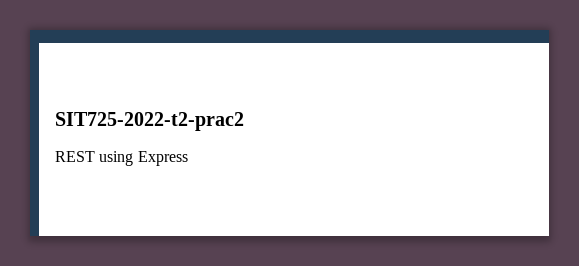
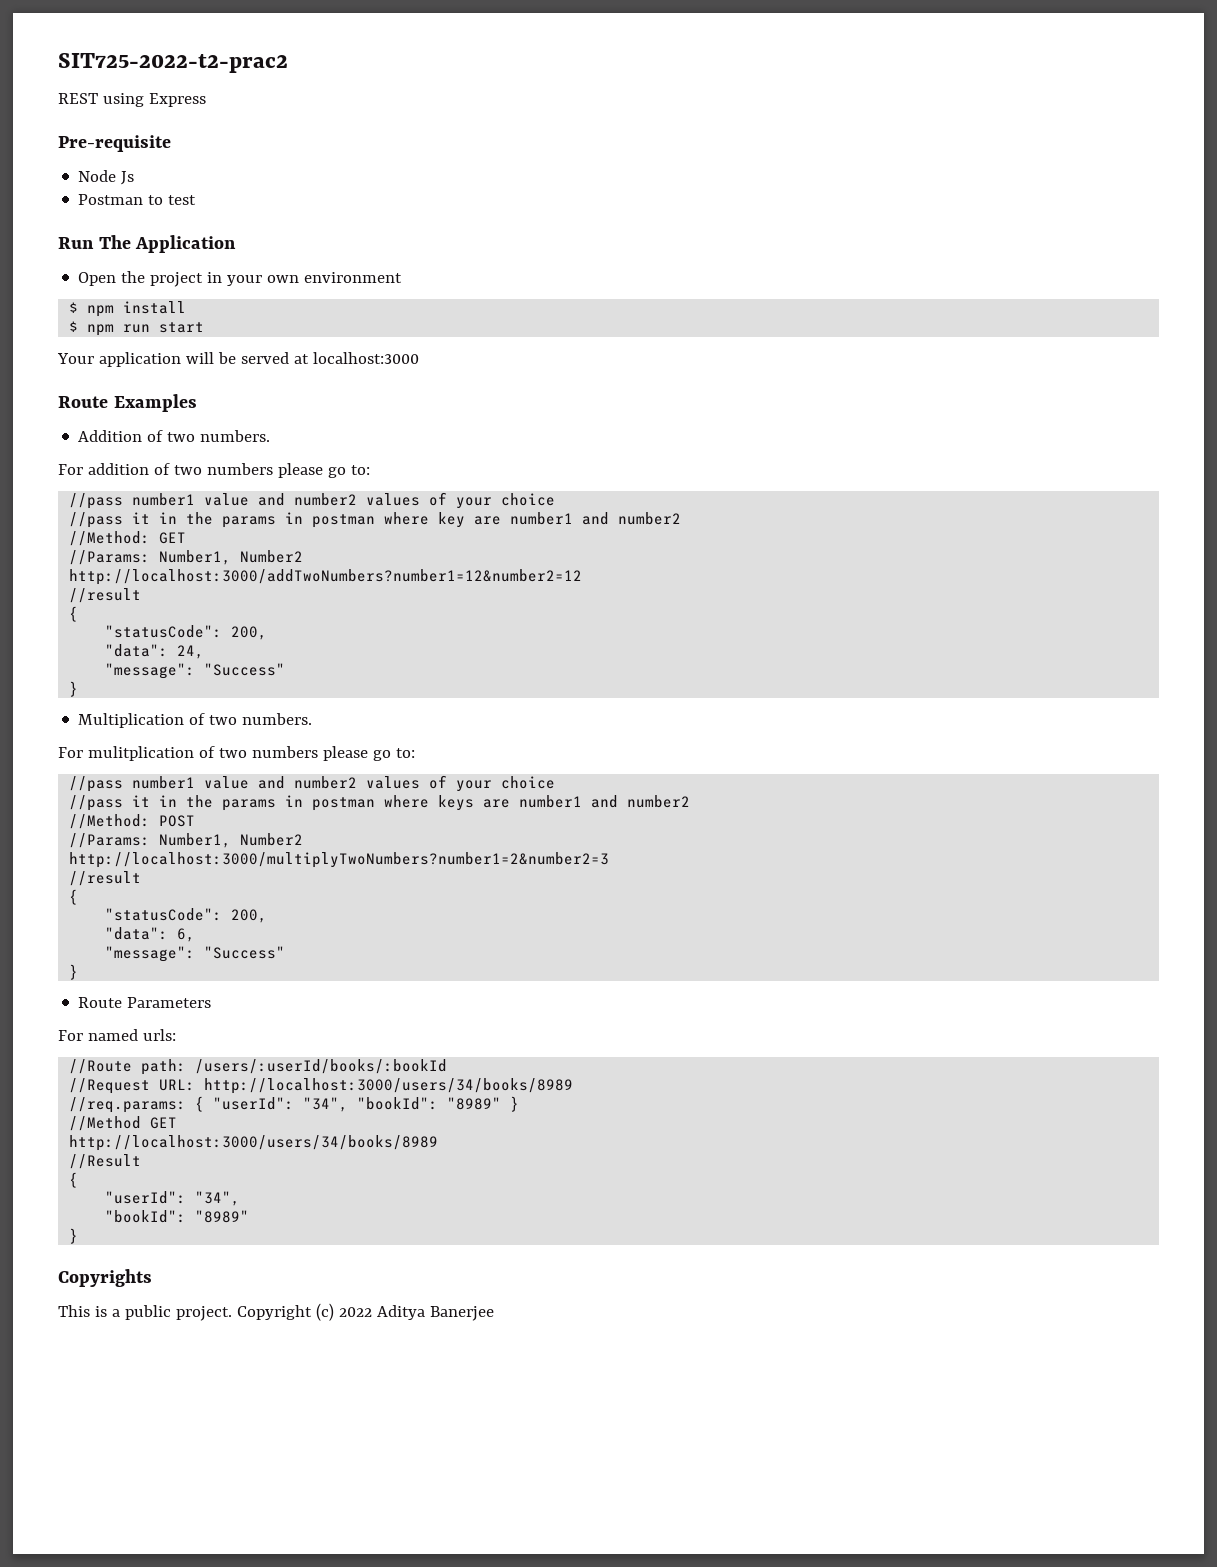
(188, 158) none -> [58,135,171,152] [78,170,135,185] [78,194,197,205] [58,235,237,253] [78,271,403,287] [69,301,187,317] [69,321,205,336] [57,352,419,367] [58,394,197,412] [78,430,271,442] [58,463,370,478] [69,492,556,509] [69,512,682,528] [69,531,187,546] [69,550,304,565] [69,569,583,585] [69,588,142,603] [69,606,79,622] [105,625,268,640] [105,644,205,659] [105,663,286,679] [69,681,79,697] [78,713,313,728] [58,746,415,761] [69,775,556,792] [69,795,691,811] [69,814,196,829] [69,833,304,848] [69,852,610,868] [69,871,142,886] [69,889,79,905] [105,908,268,923] [105,927,196,942] [105,946,286,962] [69,964,79,980] [78,997,212,1008] [58,1029,176,1041] [69,1059,448,1075] [69,1078,574,1094] [69,1096,520,1113] [69,1116,178,1131] [69,1135,439,1151] [69,1154,142,1169] [69,1172,79,1188] [105,1191,241,1206] [105,1210,250,1223] [69,1228,79,1244] [58,1269,152,1287] [58,1303,494,1321] // Pre-requisite // Node Js // Postman to test // Run The Application // Open the project in your own environment // $ npm install // $ npm run start // Your application will be served at localhost:3000 // Route Examples // Addition of two numbers. // For addition of two numbers please go to: // //pass number1 value and number2 values of your choice // //pass it in the params in postman where key are number1 and number2 // //Method: GET // //Params: Number1, Number2 // http://localhost:3000/addTwoNumbers?number1=12&number2=12 // //result // { // "statusCode": 200, // "data": 24, // "message": "Success" // } // Multiplication of two numbers. // For mulitplication of two numbers please go to: // //pass number1 value and number2 values of your choice // //pass it in the params in postman where keys are number1 and number2 // //Method: POST // //Params: Number1, Number2 // http://localhost:3000/multiplyTwoNumbers?number1=2&number2=3 // //result // { // "statusCode": 200, // "data": 6, // "message": "Success" // } // Route Parameters // For named urls: // //Route path: /users/:userId/books/:bookId // //Request URL: http://localhost:3000/users/34/books/8989 // //req.params: { "userId": "34", "bookId": "8989" } // //Method GET // http://localhost:3000/users/34/books/8989 // //Result // { // "userId": "34", // "bookId": "8989" // } // Copyrights // This is a public project. Copyright (c) 2022 Aditya Banerjee

